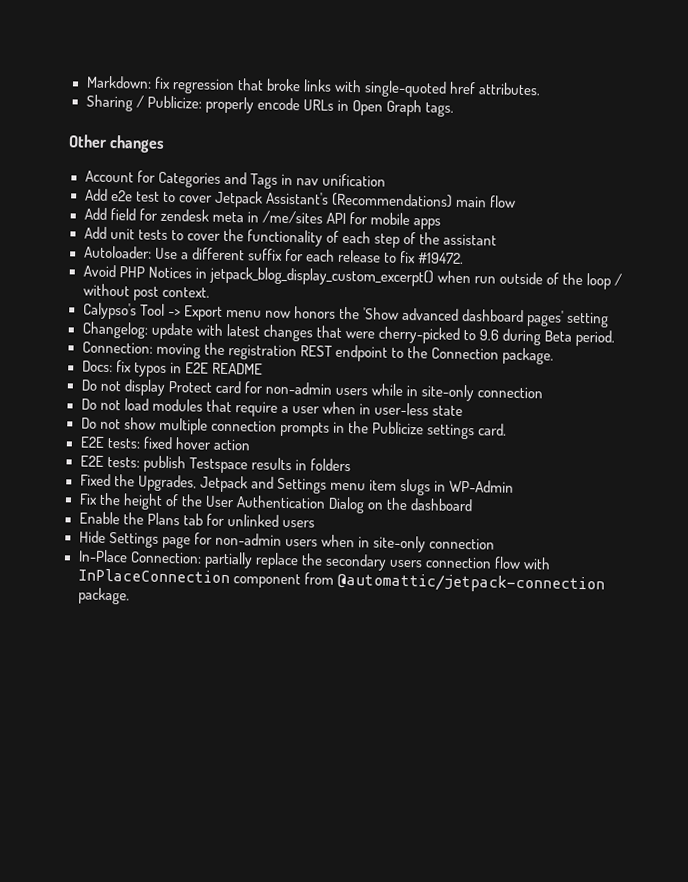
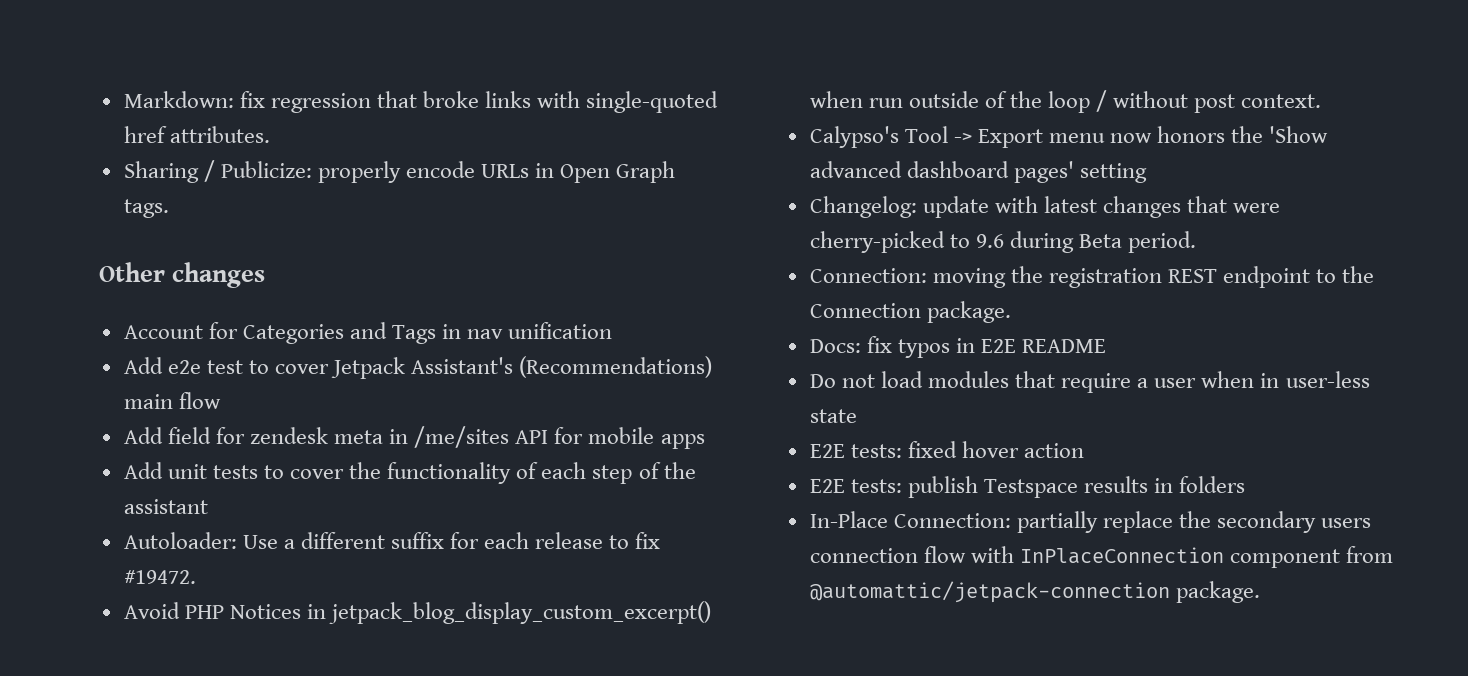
[80,379,544,402] // Do not display Protect card for non-admin users while in site-only connection -> (1107, 346) none
[80,417,508,440] // Do not show multiple connection prompts in the Publicize settings card. -> (857, 416) none
[79,473,515,496] [78,492,474,514] [78,511,315,528] [78,530,495,553] // Fixed the Upgrades, Jetpack and Settings menu item slugs in WP-Admin // Fix the height of the User Authentication Dialog on the dashboard // Enable the Plans tab for unlinked users // Hide Settings page for non-admin users when in site-only connection -> (1246, 484) none

